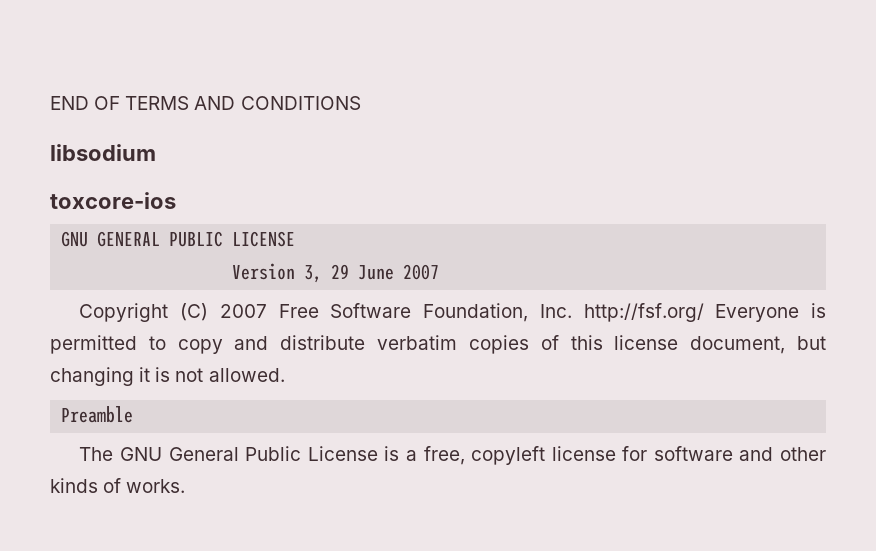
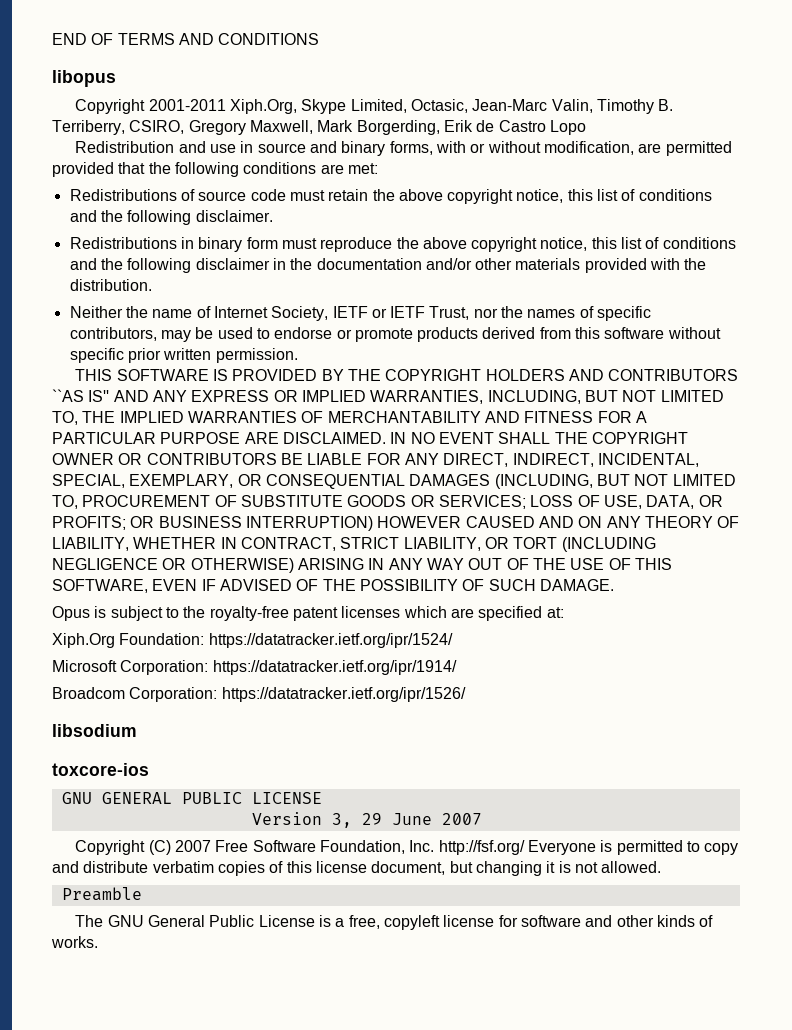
(361, 103) none -> [52,70,116,87] [75,99,674,114] [52,120,586,135] [75,141,732,156] [52,162,378,177] [69,189,712,204] [69,210,273,225] [69,237,736,252] [69,258,707,273] [69,279,152,291] [69,306,652,321] [69,327,721,342] [69,348,298,363] [75,369,739,381] [52,389,724,404] [52,411,647,425] [52,432,688,444] [52,453,699,467] [52,474,736,489] [52,495,723,509] [52,516,740,531] [52,537,656,552] [52,558,672,573] [52,579,614,593] [52,606,564,621] [52,633,453,648] [52,660,457,675] [52,687,466,702] // libopus // Copyright 2001-2011 Xiph.Org, Skype Limited, Octasic, Jean-Marc Valin, Timothy B. Terriberry, CSIRO, Gregory Maxwell, Mark Borgerding, Erik de Castro Lopo // Redistribution and use in source and binary forms, with or without modification, are permitted provided that the following conditions are met: // Redistributions of source code must retain the above copyright notice, this list of conditions and the following disclaimer. // Redistributions in binary form must reproduce the above copyright notice, this list of conditions and the following disclaimer in the documentation and/or other materials provided with the distribution. // Neither the name of Internet Society, IETF or IETF Trust, nor the names of specific contributors, may be used to endorse or promote products derived from this software without specific prior written permission. // THIS SOFTWARE IS PROVIDED BY THE COPYRIGHT HOLDERS AND CONTRIBUTORS ``AS IS'' AND ANY EXPRESS OR IMPLIED WARRANTIES, INCLUDING, BUT NOT LIMITED TO, THE IMPLIED WARRANTIES OF MERCHANTABILITY AND FITNESS FOR A PARTICULAR PURPOSE ARE DISCLAIMED. IN NO EVENT SHALL THE COPYRIGHT OWNER OR CONTRIBUTORS BE LIABLE FOR ANY DIRECT, INDIRECT, INCIDENTAL, SPECIAL, EXEMPLARY, OR CONSEQUENTIAL DAMAGES (INCLUDING, BUT NOT LIMITED TO, PROCUREMENT OF SUBSTITUTE GOODS OR SERVICES; LOSS OF USE, DATA, OR PROFITS; OR BUSINESS INTERRUPTION) HOWEVER CAUSED AND ON ANY THEORY OF LIABILITY, WHETHER IN CONTRACT, STRICT LIABILITY, OR TORT (INCLUDING NEGLIGENCE OR OTHERWISE) ARISING IN ANY WAY OUT OF THE USE OF THIS SOFTWARE, EVEN IF ADVISED OF THE POSSIBILITY OF SUCH DAMAGE. // Opus is subject to the royalty-free patent licenses which are specified at: // Xiph.Org Foundation: https://datatracker.ietf.org/ipr/1524/ // Microsoft Corporation: https://datatracker.ietf.org/ipr/1914/ // Broadcom Corporation: https://datatracker.ietf.org/ipr/1526/

